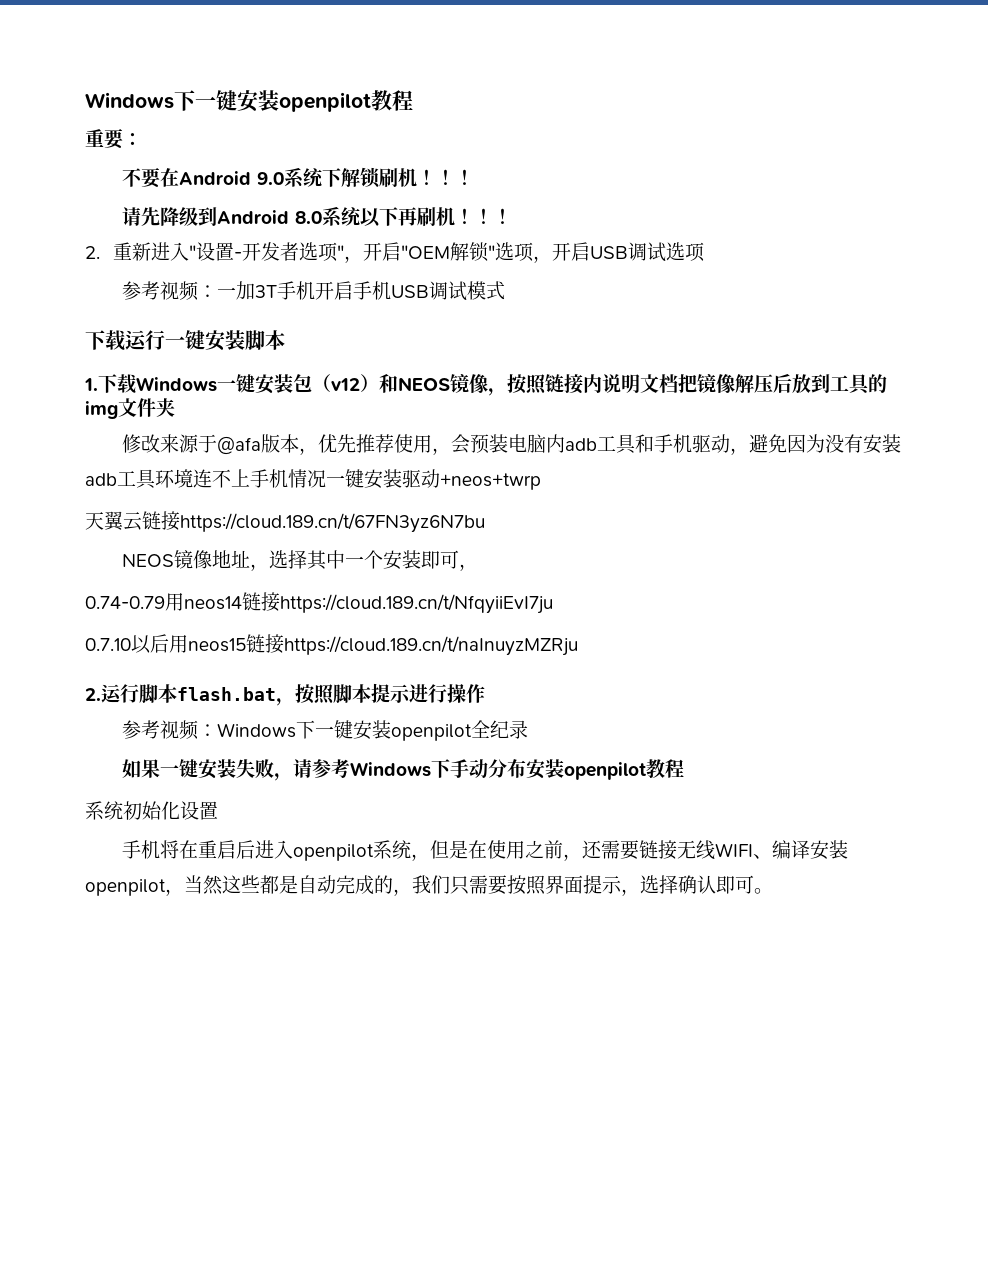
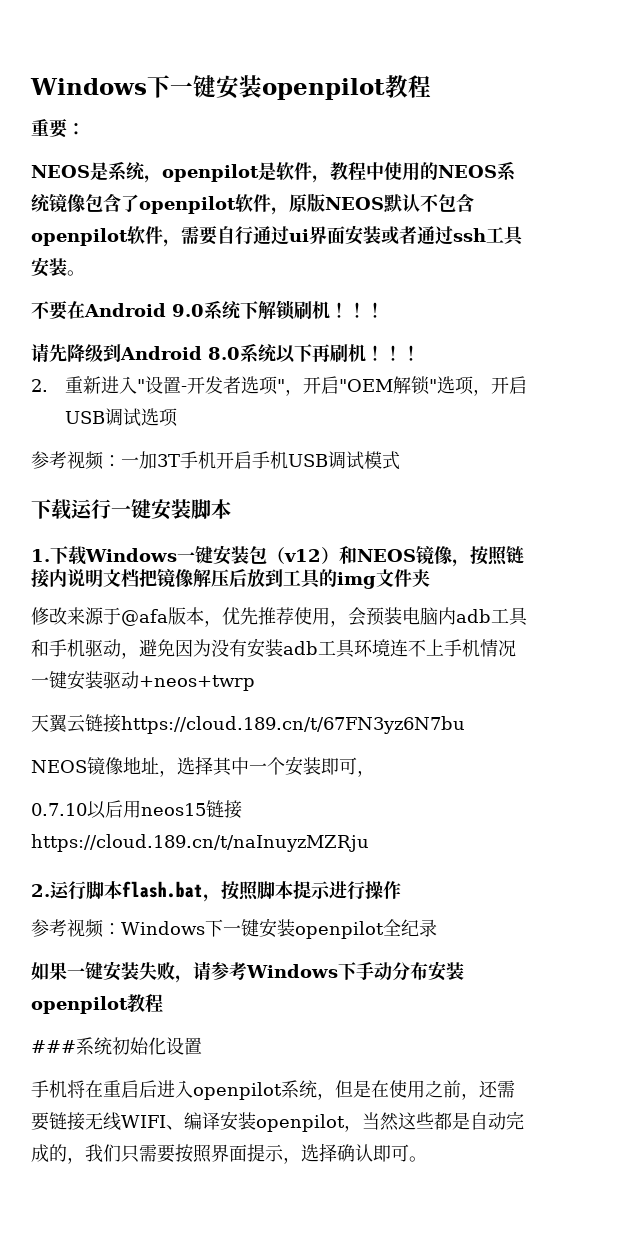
(142, 139) none -> [31,161,516,183] [31,193,474,215] [31,225,525,247] [31,257,85,277] // NEOS是系统，openpilot是软件，教程中使用的NEOS系统镜像包含了openpilot软件，原版NEOS默认不包含openpilot软件，需要自行通过ui界面安装或者通过ssh工具安装。
[85,592,553,614] // 0.74-0.79用neos14链接https://cloud.189.cn/t/NfqyiiEvI7ju -> (375, 773) none
(685, 768) none -> [31,1040,76,1053] ###

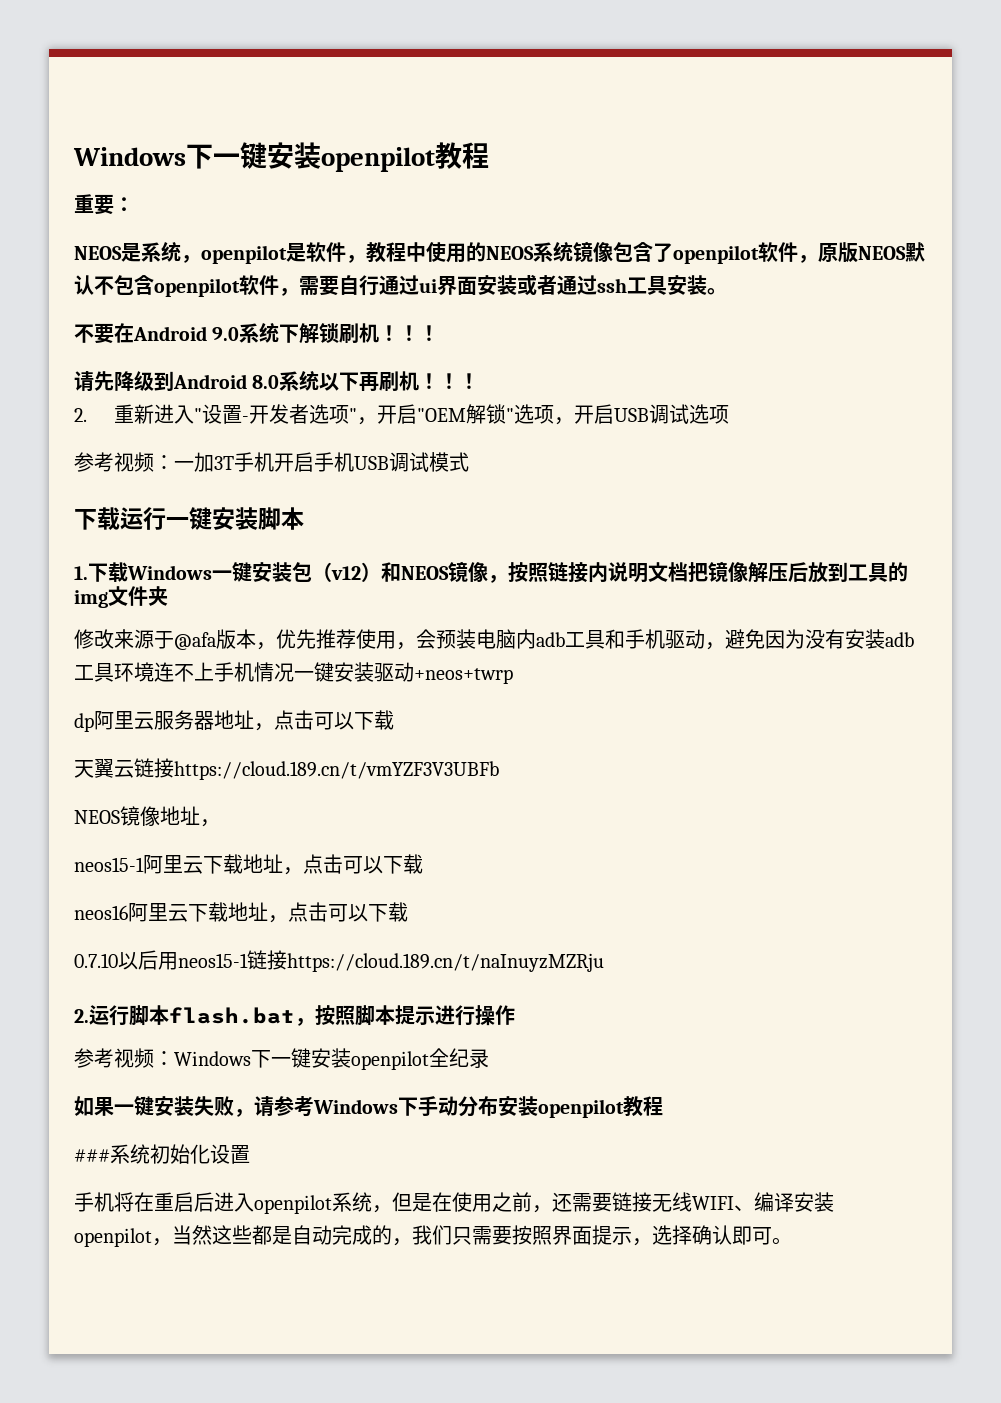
(255, 683) none -> [74,710,394,732] // dp阿里云服务器地址，点击可以下载
[121,716,465,734] https://cloud.189.cn/t/67FN3yz6N7bu -> [174,761,499,780] https://cloud.189.cn/t/vmYZF3V3UBFb
[177,756,375,777] 选择其中一个安装即可， -> [74,854,423,875] [74,902,408,923] // neos15-1阿里云下载地址，点击可以下载 // neos16阿里云下载地址，点击可以下载
[141,803,206,816] neos15 -> [178,953,248,968] neos15-1

